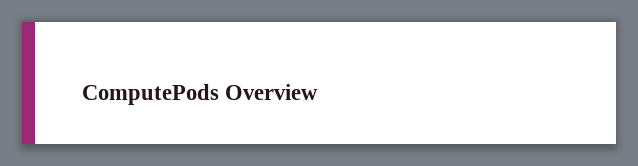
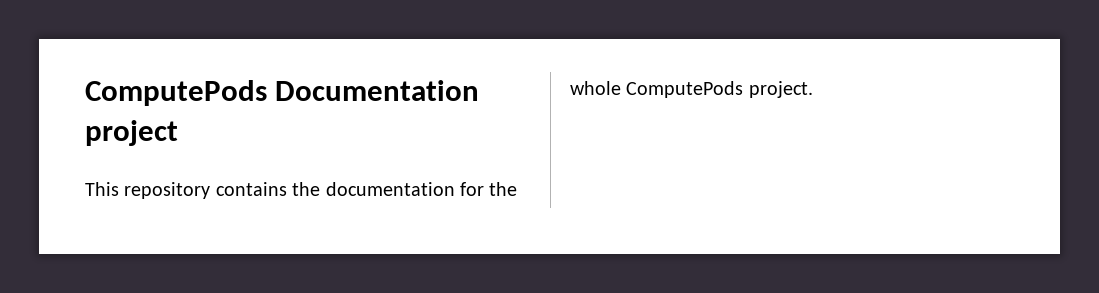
[82,84,319,105] ComputePods Overview -> [85,80,480,106] [85,120,178,146] [85,182,518,199] [570,81,813,98] ComputePods Documentation project // This repository contains the documentation for the whole ComputePods project.

